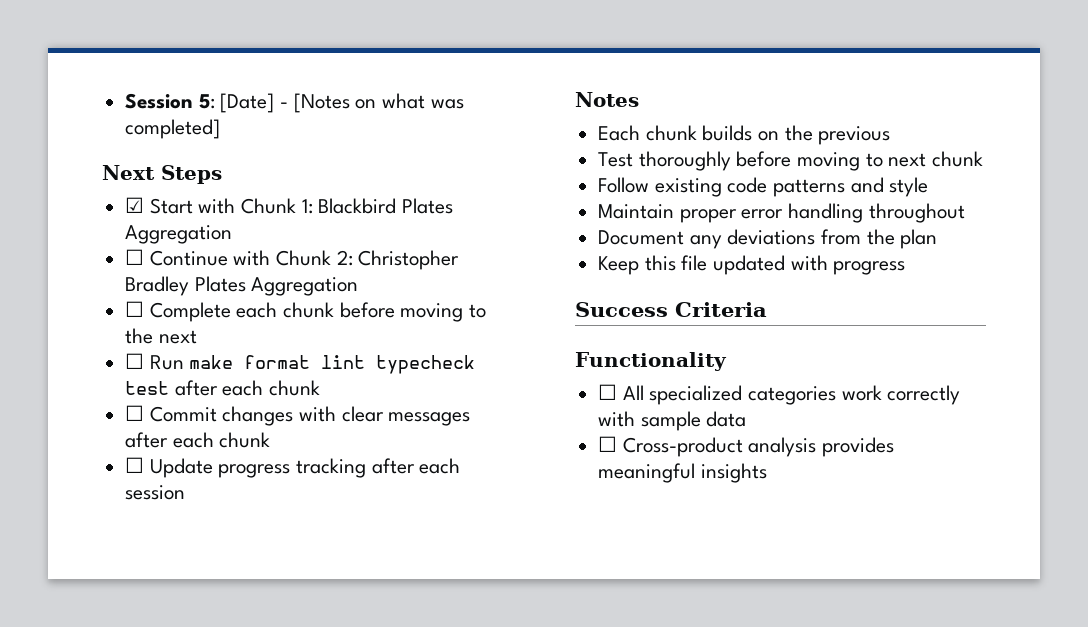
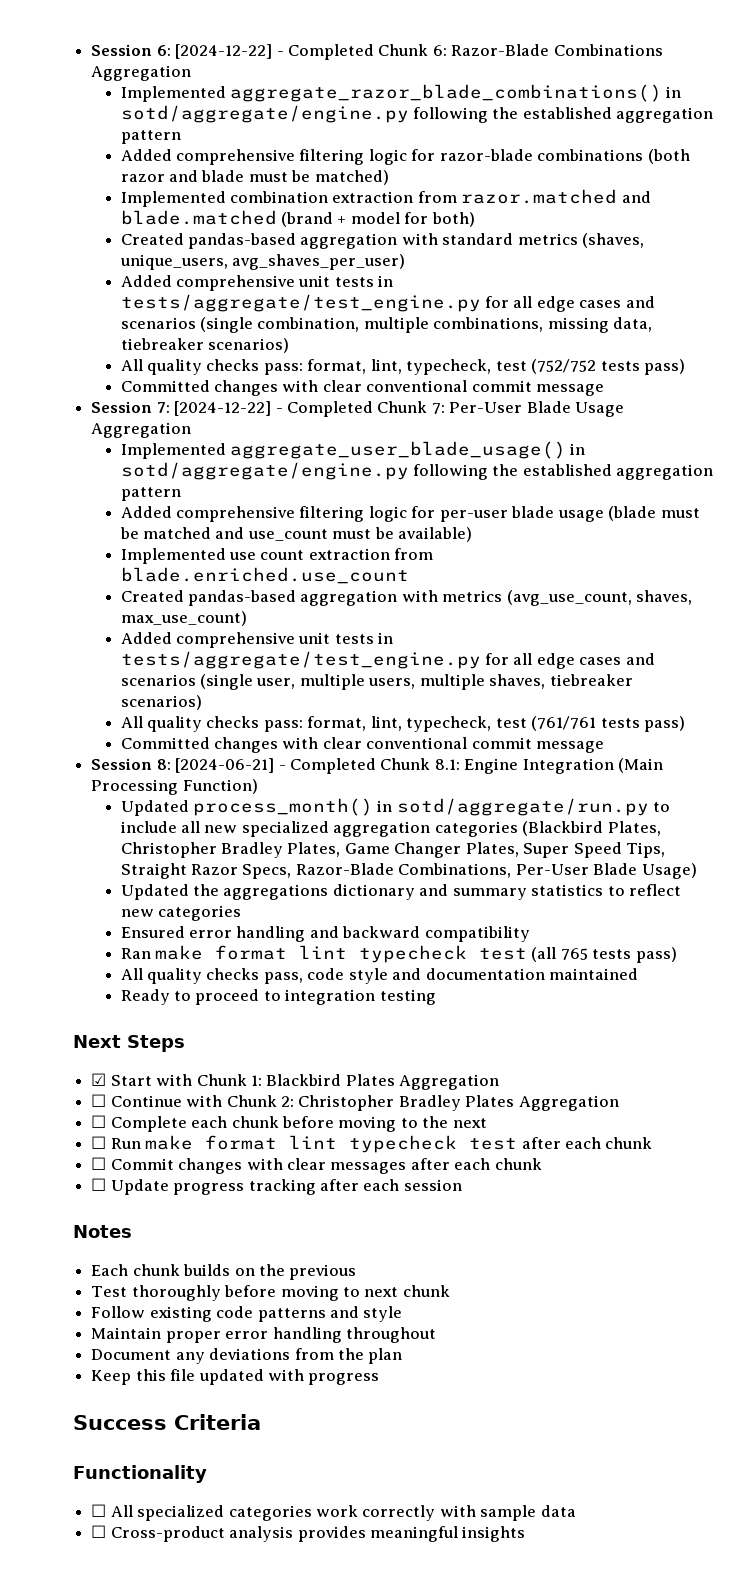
[125,93,464,113] [125,119,221,139] Session 5: [Date] - [Notes on what was completed] -> [91,44,663,60] [91,65,192,81] [120,84,682,102] [120,105,714,123] [120,130,181,144] [120,149,690,165] [120,170,389,185] [120,189,651,207] [120,210,475,227] [120,233,645,249] [119,254,405,270] [120,275,394,291] [120,294,655,312] [120,317,653,333] [120,338,289,353] [120,359,686,375] [120,380,605,396] [91,401,625,417] [91,422,192,438] [120,441,586,459] [120,462,714,480] [120,487,181,501] [120,506,700,522] [119,527,473,542] [120,548,434,564] [120,567,409,584] [120,590,693,606] [120,611,247,626] [120,632,394,648] [120,651,655,669] [120,674,633,690] [120,695,202,710] [120,716,686,732] [120,737,605,753] [91,758,664,774] [91,779,258,795] [120,798,671,816] [120,821,661,837] [120,842,666,858] [120,863,697,879] [120,884,682,900] [120,905,241,921] [120,926,530,942] [120,945,677,963] [120,968,639,984] [120,989,436,1005] Session 6: [2024-12-22] - Completed Chunk 6: Razor-Blade Combinations Aggregation // Implemented aggregate_razor_blade_combinations() in sotd/aggregate/engine.py following the established aggregation pattern // Added comprehensive filtering logic for razor-blade combinations (both razor and blade must be matched) // Implemented combination extraction from razor.matched and blade.matched (brand + model for both) // Created pandas-based aggregation with standard metrics (shaves, unique_users, avg_shaves_per_user) // Added comprehensive unit tests in tests/aggregate/test_engine.py for all edge cases and scenarios (single combination, multiple combinations, missing data, tiebreaker scenarios) // All quality checks pass: format, lint, typecheck, test (752/752 tests pass) // Committed changes with clear conventional commit message // Session 7: [2024-12-22] - Completed Chunk 7: Per-User Blade Usage Aggregation // Implemented aggregate_user_blade_usage() in sotd/aggregate/engine.py following the established aggregation pattern // Added comprehensive filtering logic for per-user blade usage (blade must be matched and use_count must be available) // Implemented use count extraction from blade.enriched.use_count // Created pandas-based aggregation with metrics (avg_use_count, shaves, max_use_count) // Added comprehensive unit tests in tests/aggregate/test_engine.py for all edge cases and scenarios (single user, multiple users, multiple shaves, tiebreaker scenarios) // All quality checks pass: format, lint, typecheck, test (761/761 tests pass) // Committed changes with clear conventional commit message // Session 8: [2024-06-21] - Completed Chunk 8.1: Engine Integration (Main Processing Function) // Updated process_month() in sotd/aggregate/run.py to include all new specialized aggregation categories (Blackbird Plates, Christopher Bradley Plates, Game Changer Plates, Super Speed Tips, Straight Razor Specs, Razor-Blade Combinations, Per-User Blade Usage) // Updated the aggregations dictionary and summary statistics to reflect new categories // Ensured error handling and backward compatibility // Ran make format lint typecheck test (all 765 tests pass) // All quality checks pass, code style and documentation maintained // Ready to proceed to integration testing

